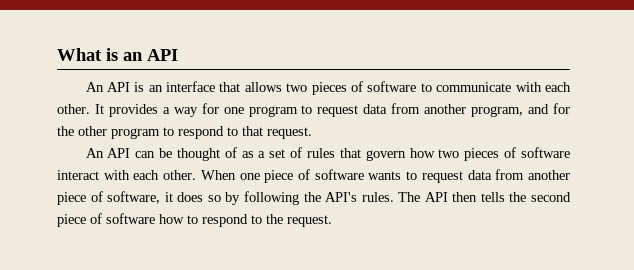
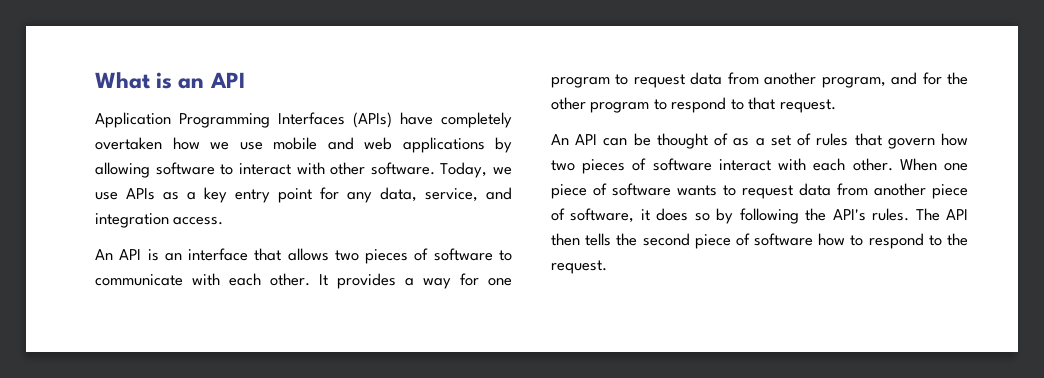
(178, 55) none -> [95,112,512,128] [95,137,512,153] [95,162,512,178] [95,187,512,203] [95,213,224,228] // Application Programming Interfaces (APIs) have completely overtaken how we use mobile and web applications by allowing software to interact with other software. Today, we use APIs as a key entry point for any data, service, and integration access.

